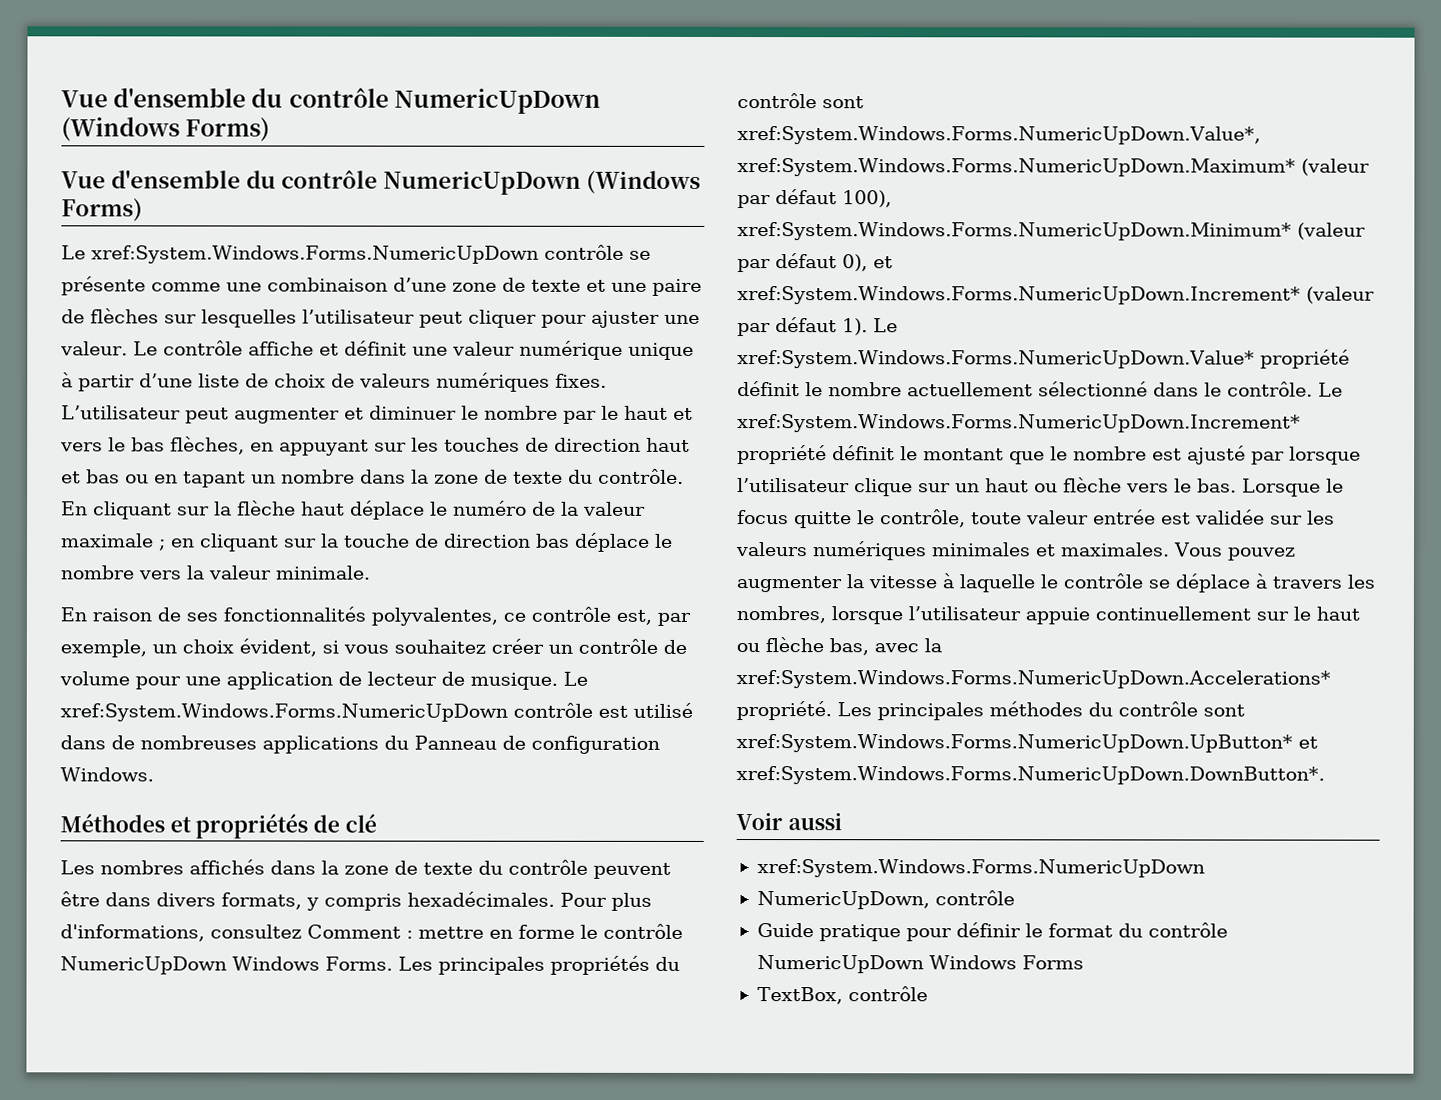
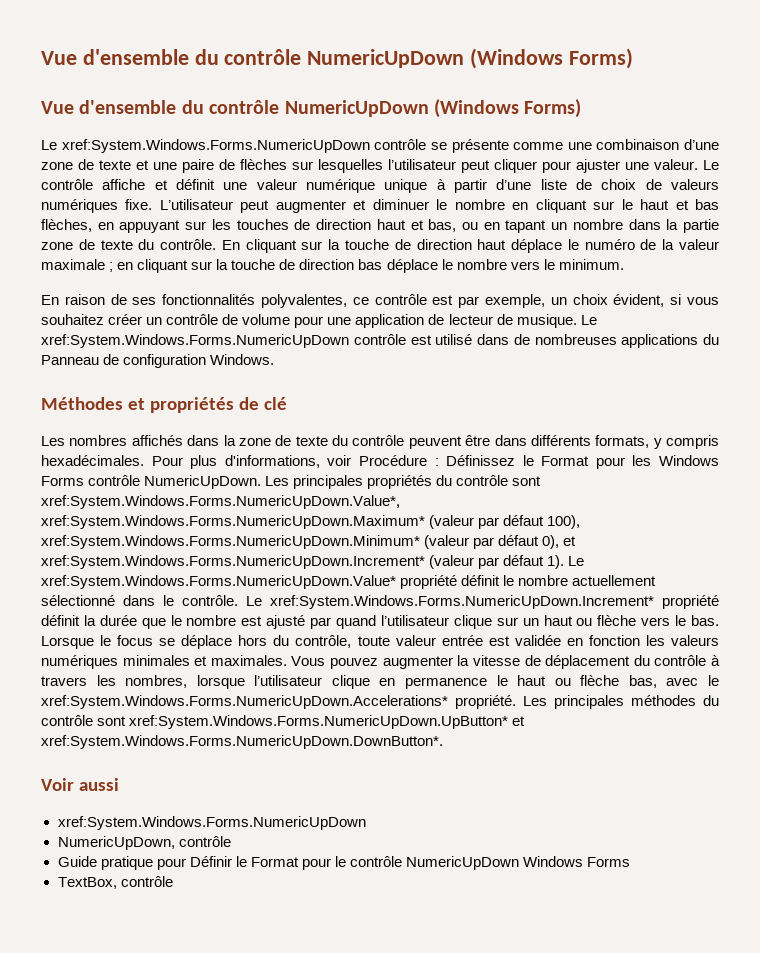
[555,373,607,388] fixes. -> [125,199,153,210] fixe.
[562,410,597,424] par -> [512,199,615,213] en cliquant sur
[60,437,126,452] vers le -> (689, 205) none
[86,469,120,484] bas -> [428,219,457,232] bas,
(429, 476) none -> [682,219,719,233] partie
[237,500,296,516] flèche -> [345,239,472,250] touche de direction
[186,565,370,580] la valeur minimale. -> [543,259,624,270] le minimum.
[616,609,652,625] est, -> [432,295,454,305] est
[156,892,216,907] divers -> [530,435,591,446] différents
[210,923,683,939] [60,956,393,975] consultez Comment : mettre en forme le contrôle NumericUpDown Windows Forms. -> [327,455,719,469] [41,475,262,489] voir Procédure : Définissez le Format pour les Windows Forms contrôle NumericUpDown.
[900,446,1004,461] le montant -> [83,615,137,626] la durée
[1289,446,1361,465] lorsque -> [336,615,377,629] quand
[794,510,875,529] quitte le -> [159,635,290,649] se déplace hors du
[1270,515,1303,525] sur -> [566,635,640,646] en fonction
[942,573,1250,593] à laquelle le contrôle se déplace -> [524,655,707,669] de déplacement du contrôle
[1025,606,1289,625] appuie continuellement sur -> [331,675,487,689] clique en permanence
[924,638,942,653] la -> [707,675,719,686] le
[955,922,1143,938] définir le format du -> [189,856,346,870] Définir le Format pour le

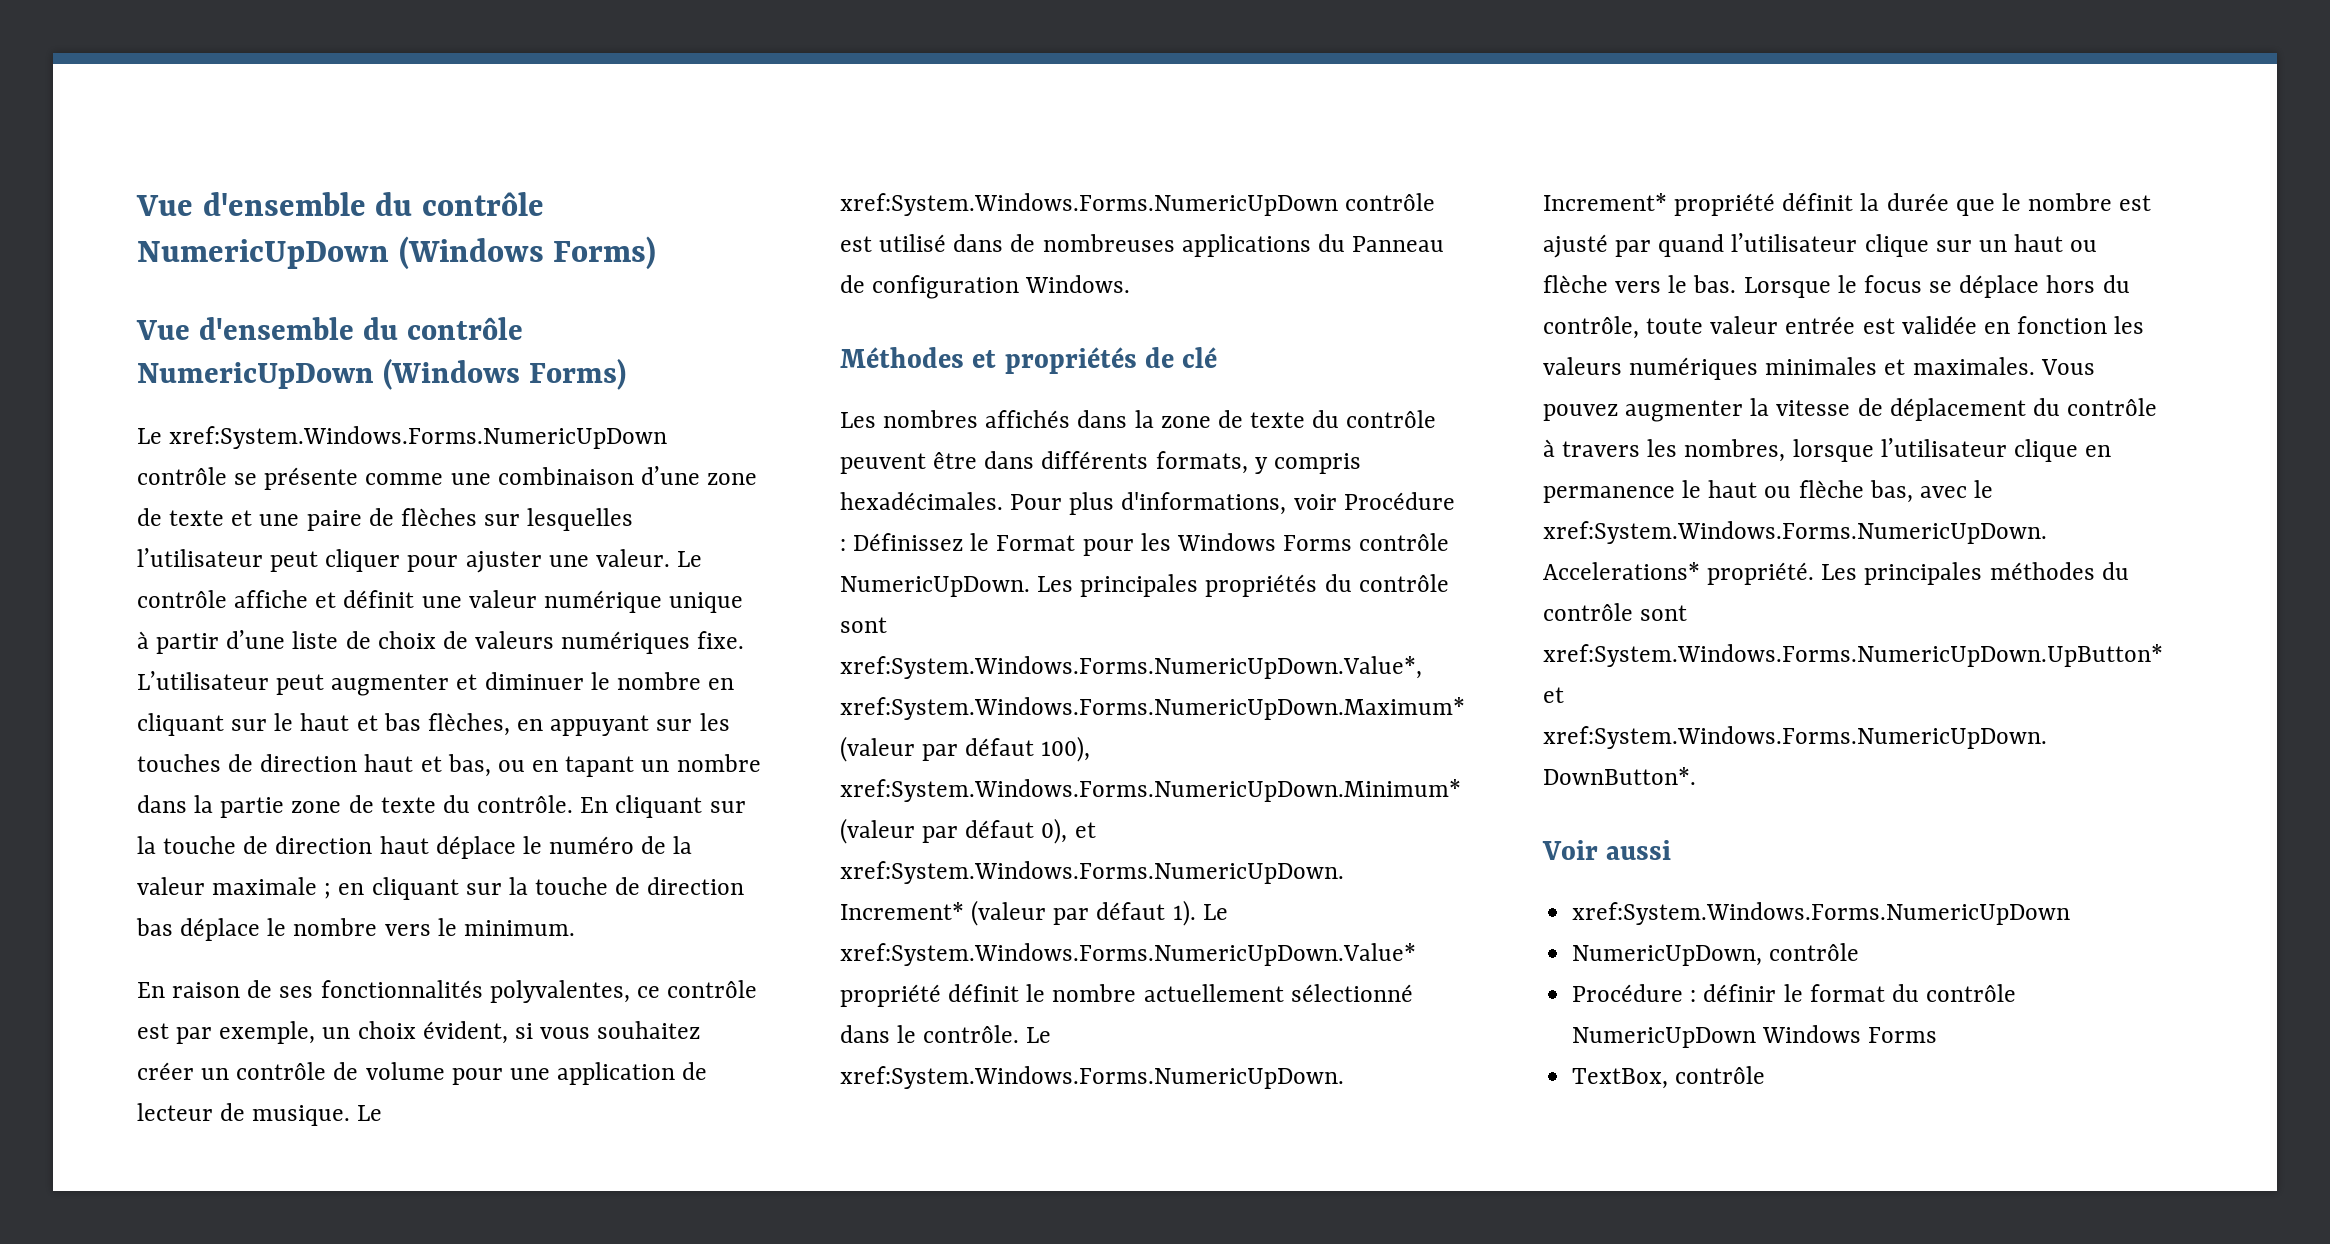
[57,856,346,870] Guide pratique pour Définir le Format pour le -> [1572,984,1919,1002] Procédure : définir le format du

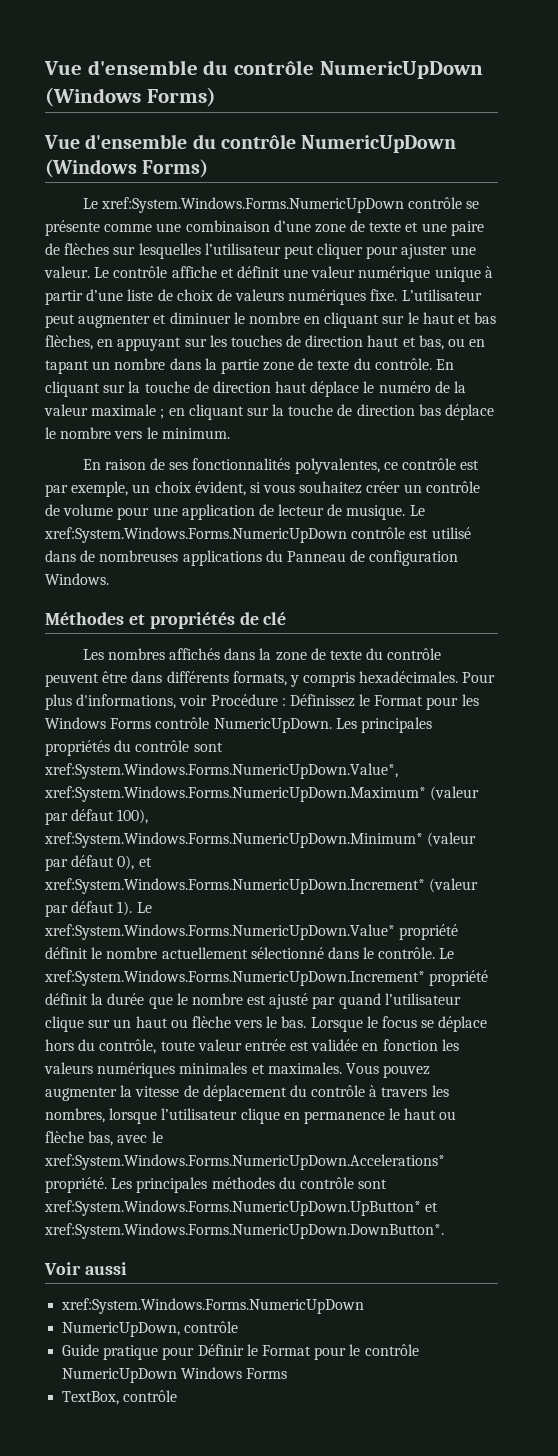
[1572,984,1919,1002] Procédure : définir le format du -> [62,1344,361,1360] Guide pratique pour Définir le Format pour le

